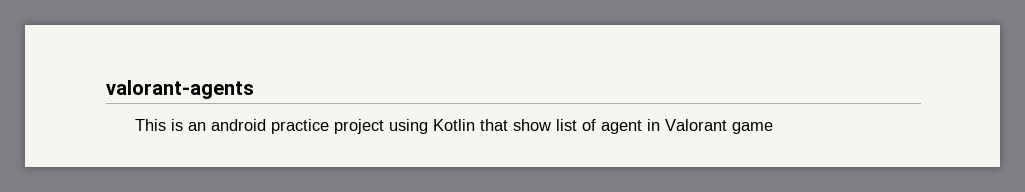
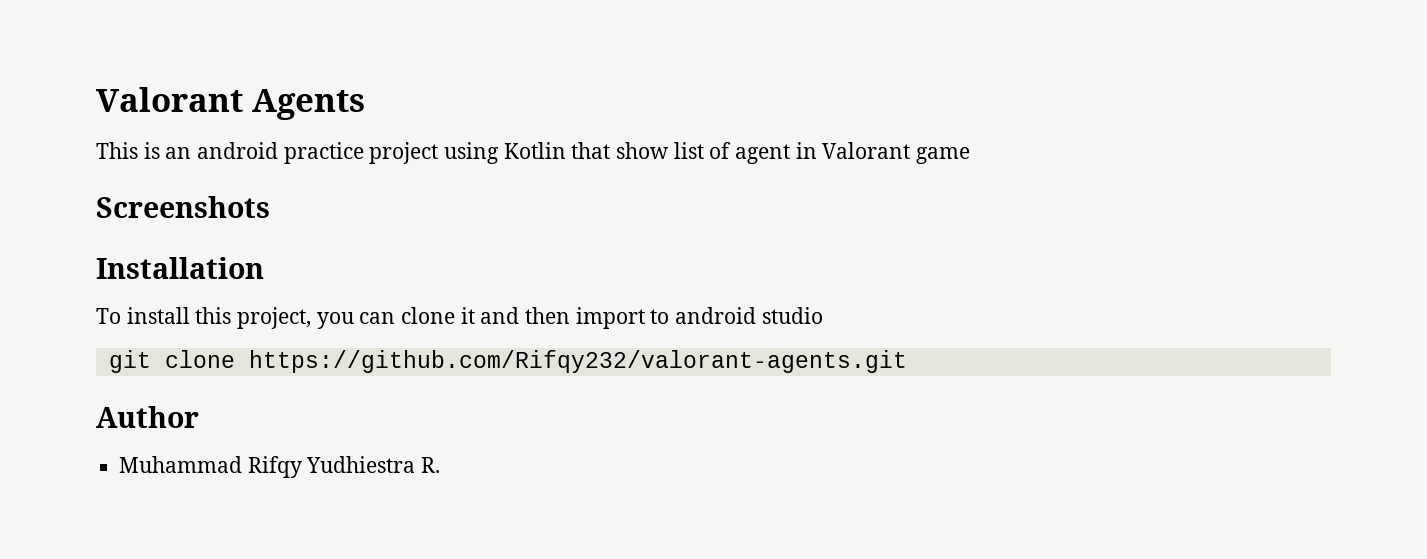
[106,80,254,99] valorant-agents -> [96,87,365,120] Valorant Agents
(774, 128) none -> [96,196,270,218] [96,257,264,279] [96,307,823,329] [108,350,907,373] [96,406,199,428] [119,456,441,478] // Screenshots // Installation // To install this project, you can clone it and then import to android studio // git clone https://github.com/Rifqy232/valorant-agents.git // Author // Muhammad Rifqy Yudhiestra R.

